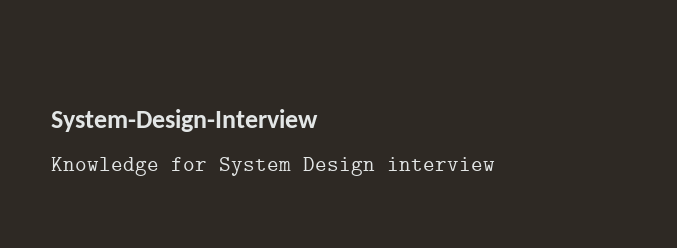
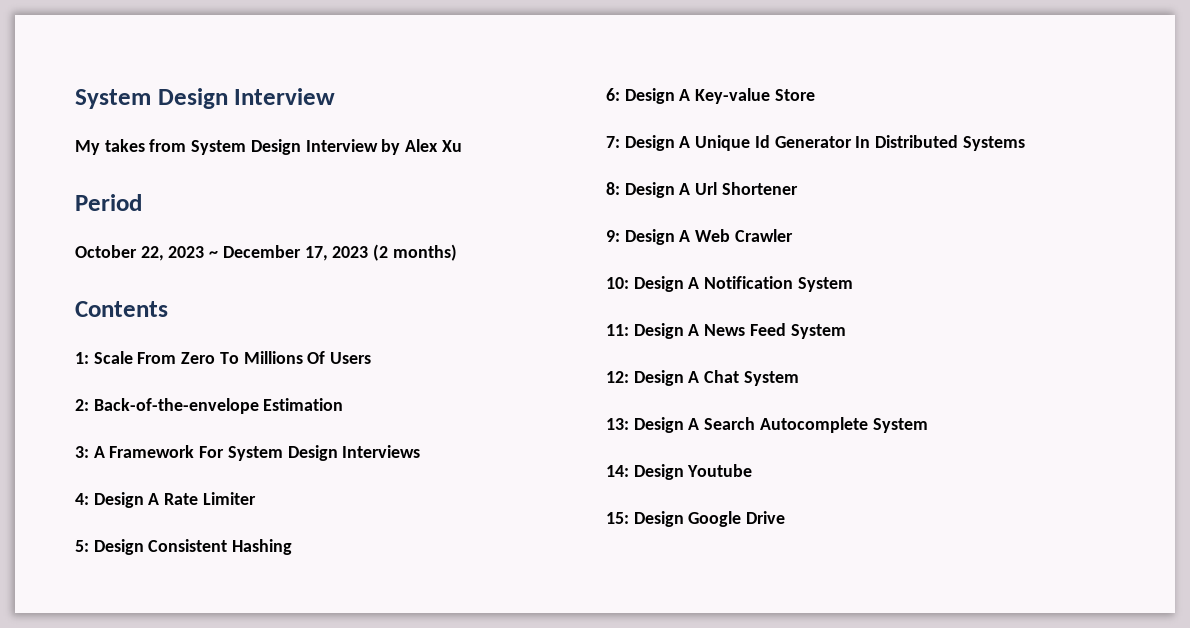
[51,109,318,132] [51,157,495,176] System-Design-Interview // Knowledge for System Design interview -> [75,88,336,109] [75,139,462,155] [75,194,142,211] [75,244,457,261] [75,301,168,317] [75,351,372,364] [75,398,344,414] [75,445,421,461] [75,492,256,508] [75,539,293,555] [606,88,815,104] [606,135,1025,151] [606,182,798,198] [606,229,793,245] [606,276,853,292] [606,323,846,339] [606,370,799,386] [606,417,928,433] [606,464,753,480] [606,511,786,527] System Design Interview // My takes from System Design Interview by Alex Xu // Period // October 22, 2023 ~ December 17, 2023 (2 months) // Contents // 1: Scale From Zero To Millions Of Users // 2: Back-of-the-envelope Estimation // 3: A Framework For System Design Interviews // 4: Design A Rate Limiter // 5: Design Consistent Hashing // 6: Design A Key-value Store // 7: Design A Unique Id Generator In Distributed Systems // 8: Design A Url Shortener // 9: Design A Web Crawler // 10: Design A Notification System // 11: Design A News Feed System // 12: Design A Chat System // 13: Design A Search Autocomplete System // 14: Design Youtube // 15: Design Google Drive

